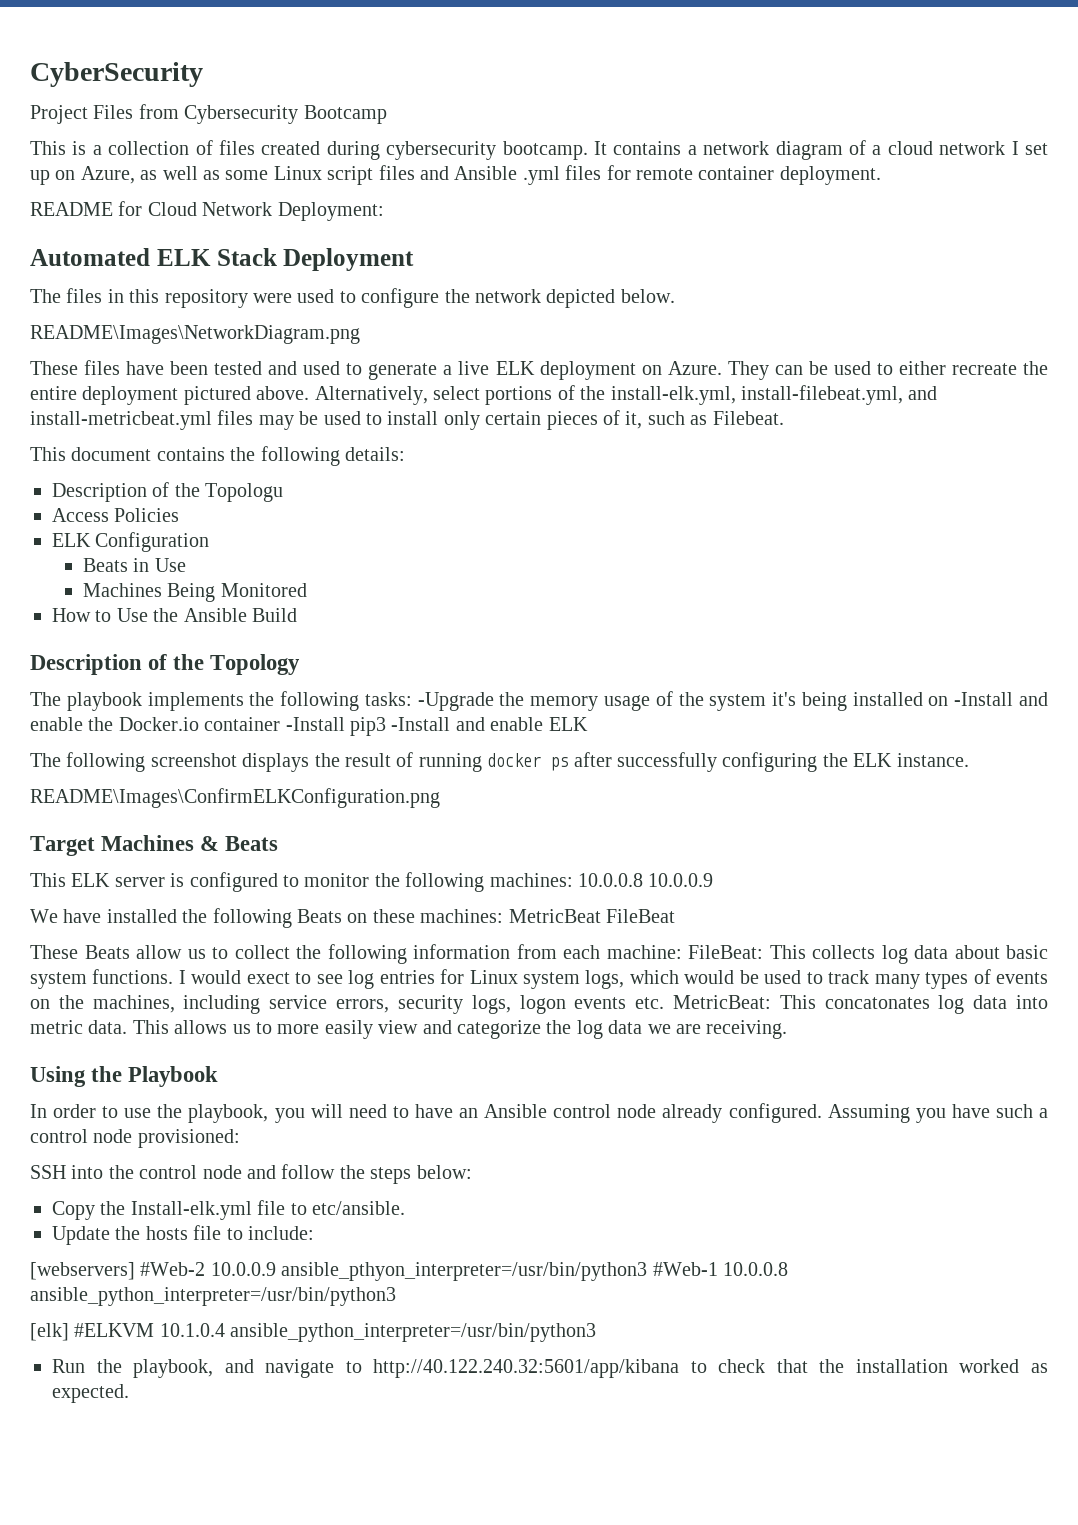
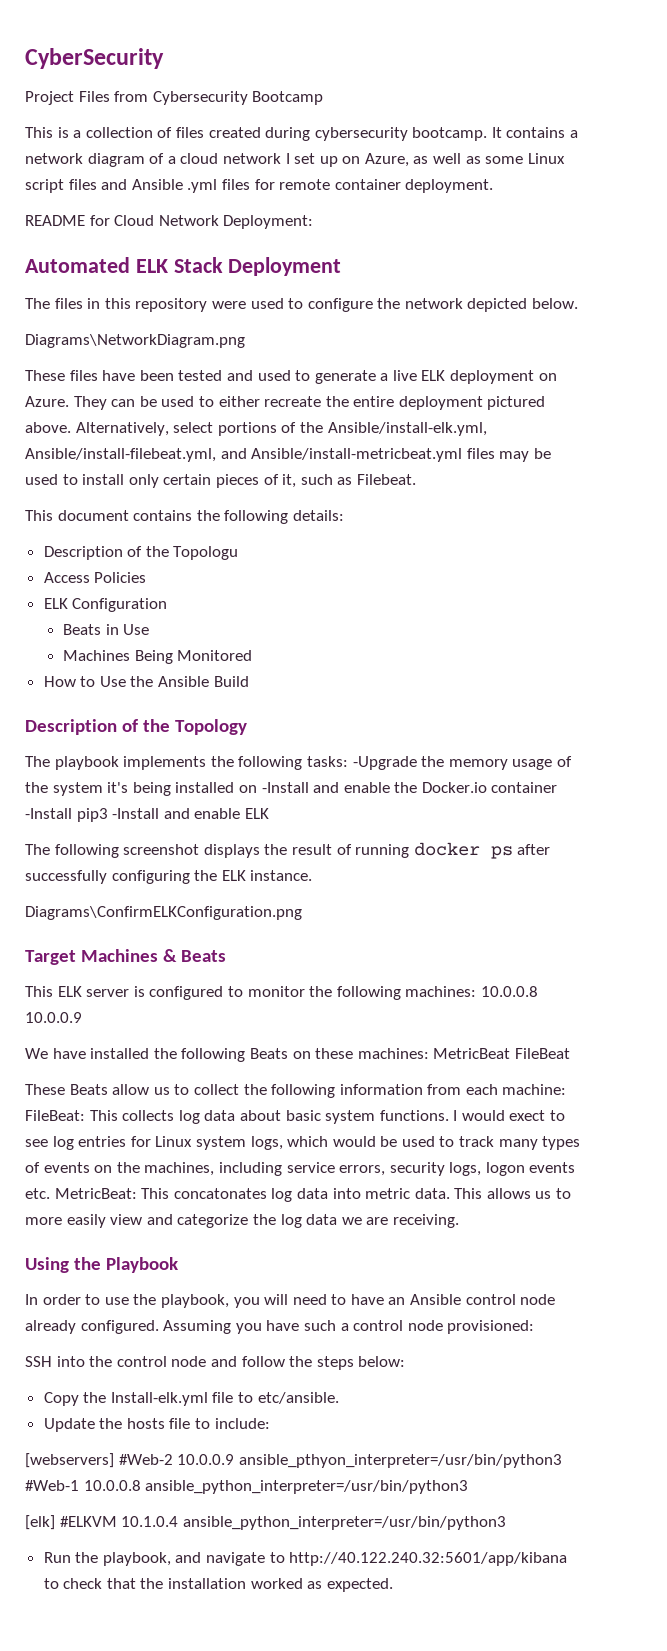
[30,325,360,344] README\Images\NetworkDiagram.png -> [25,334,245,348] Diagrams\NetworkDiagram.png
[610,385,938,405] [30,411,212,430] install-elk.yml, install-filebeat.yml, and install-metricbeat.yml -> [327,422,487,436] [25,448,463,462] Ansible/install-elk.yml, Ansible/install-filebeat.yml, and Ansible/install-metricbeat.yml
[30,788,440,808] README\Images\ConfirmELKConfiguration.png -> [25,906,302,920] Diagrams\ConfirmELKConfiguration.png

